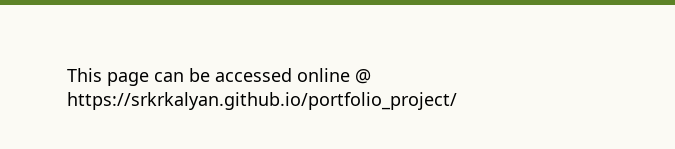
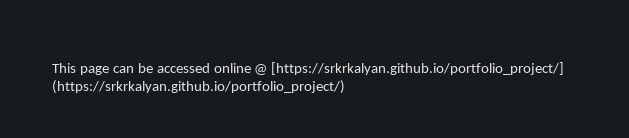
[67,92,457,110] https://srkrkalyan.github.io/portfolio_project/ -> [271,62,565,75] [52,80,345,94] [https://srkrkalyan.github.io/portfolio_project/] (https://srkrkalyan.github.io/portfolio_project/)

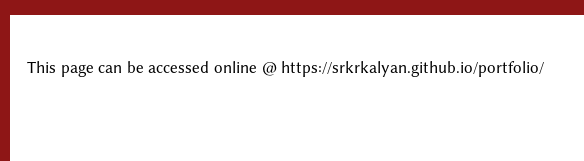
[271,62,565,75] [52,80,345,94] [https://srkrkalyan.github.io/portfolio_project/] (https://srkrkalyan.github.io/portfolio_project/) -> [281,61,545,77] https://srkrkalyan.github.io/portfolio/

